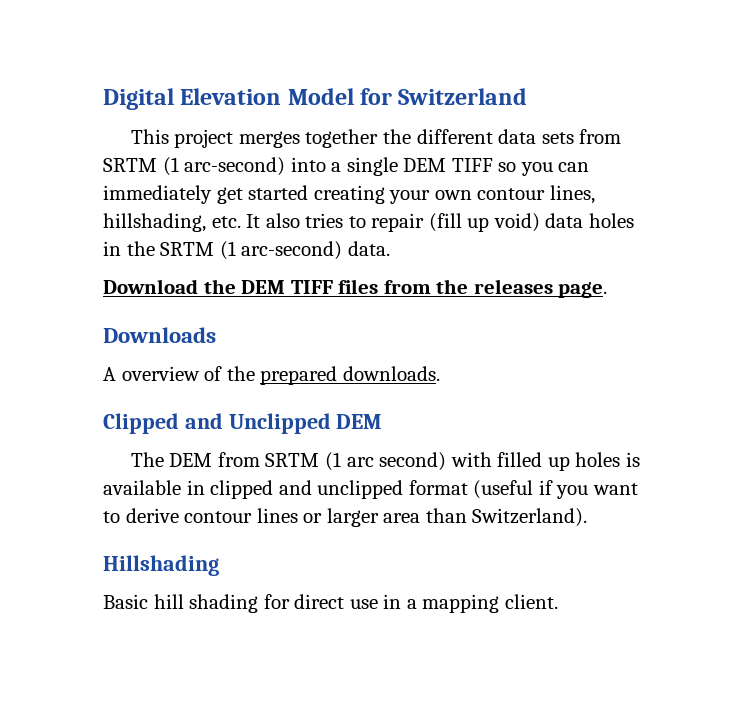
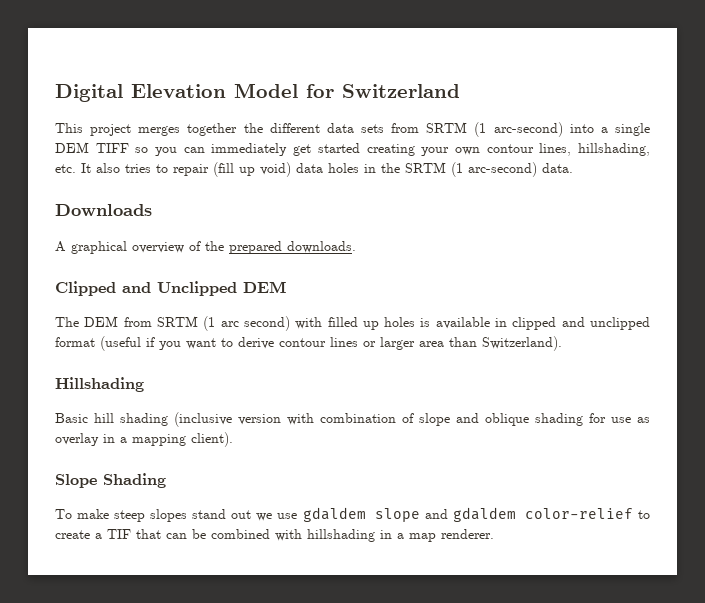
[103,279,608,298] // Download the DEM TIFF files from the releases page. -> (573, 168) none
(116, 374) none -> [71,241,127,254] graphical
[263,594,558,613] for direct use in a mapping client. -> [174,412,650,427] [55,432,233,447] [55,473,166,488] [55,507,651,522] [55,529,494,542] (inclusive version with combination of slope and oblique shading for use as overlay in a mapping client). // Slope Shading // To make steep slopes stand out we use gdaldem slope and gdaldem color-relief to create a TIF that can be combined with hillshading in a map renderer.

